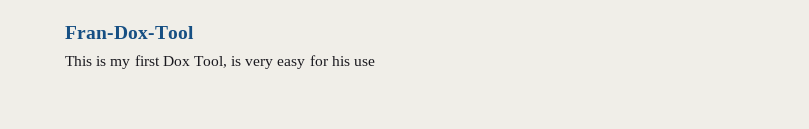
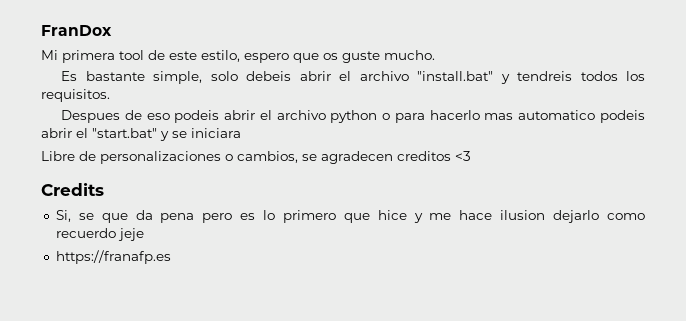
[65,26,194,39] [65,55,376,69] Fran-Dox-Tool // This is my first Dox Tool, is very easy for his use -> [41,25,112,36] [41,50,435,63] [61,71,645,84] [41,89,110,102] [61,110,645,123] [41,128,241,141] [41,151,471,164] [41,183,104,196] [55,210,645,223] [55,228,144,241] [55,250,171,264] FranDox // Mi primera tool de este estilo, espero que os guste mucho. // Es bastante simple, solo debeis abrir el archivo "install.bat" y tendreis todos los requisitos. // Despues de eso podeis abrir el archivo python o para hacerlo mas automatico podeis abrir el "start.bat" y se iniciara // Libre de personalizaciones o cambios, se agradecen creditos <3 // Credits // Si, se que da pena pero es lo primero que hice y me hace ilusion dejarlo como recuerdo jeje // https://franafp.es

